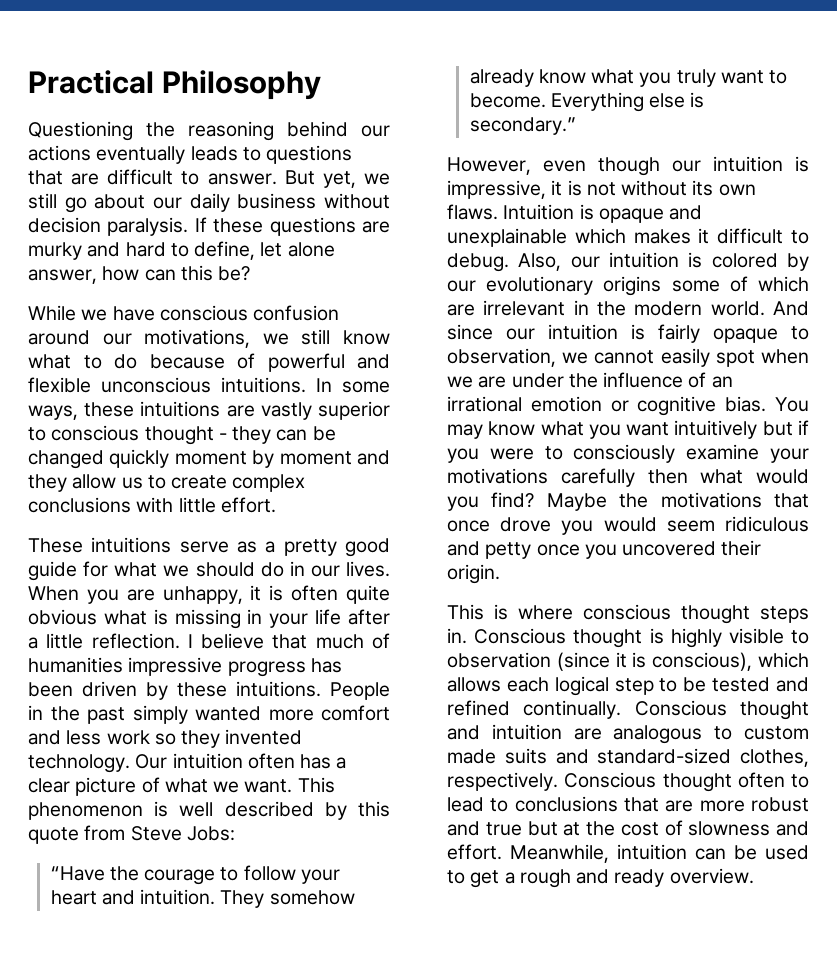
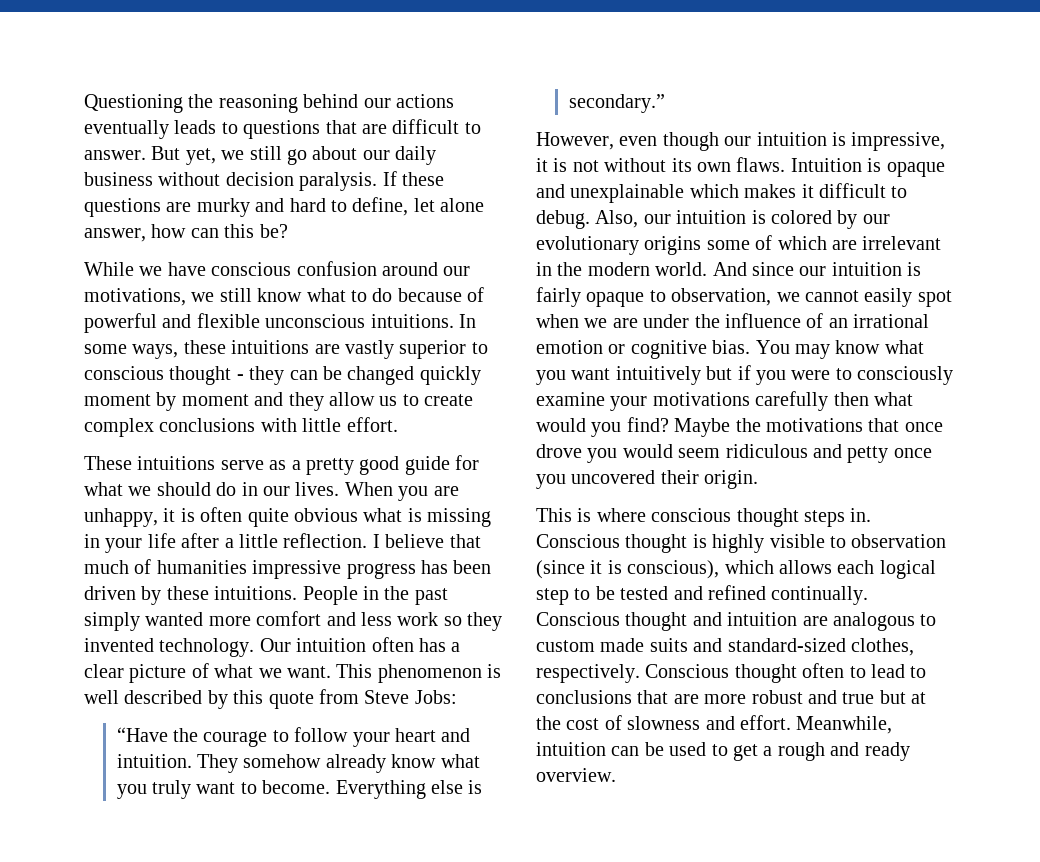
[28,70,322,100] Practical Philosophy // -> (84, 103) none

